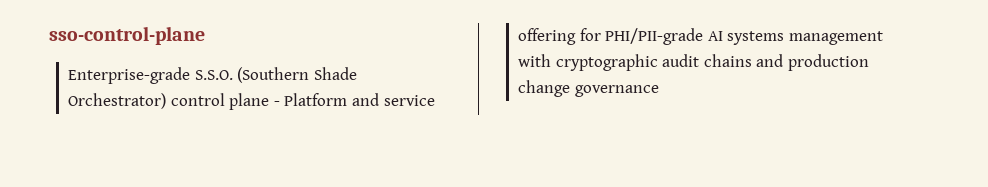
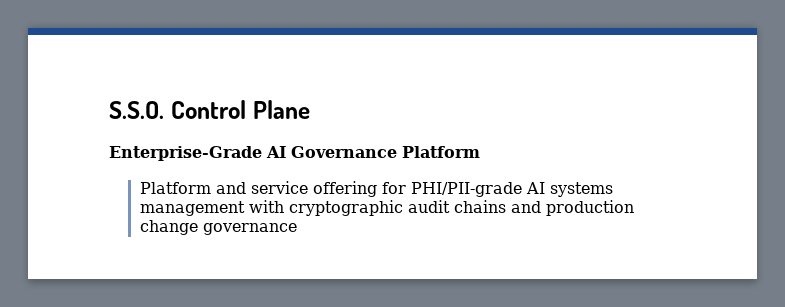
[49,26,205,45] [68,67,357,84] [68,93,280,110] sso-control-plane // Enterprise-grade S.S.O. (Southern Shade Orchestrator) control plane - -> [109,100,310,119] [109,146,480,161] S.S.O. Control Plane // Enterprise-Grade AI Governance Platform //

